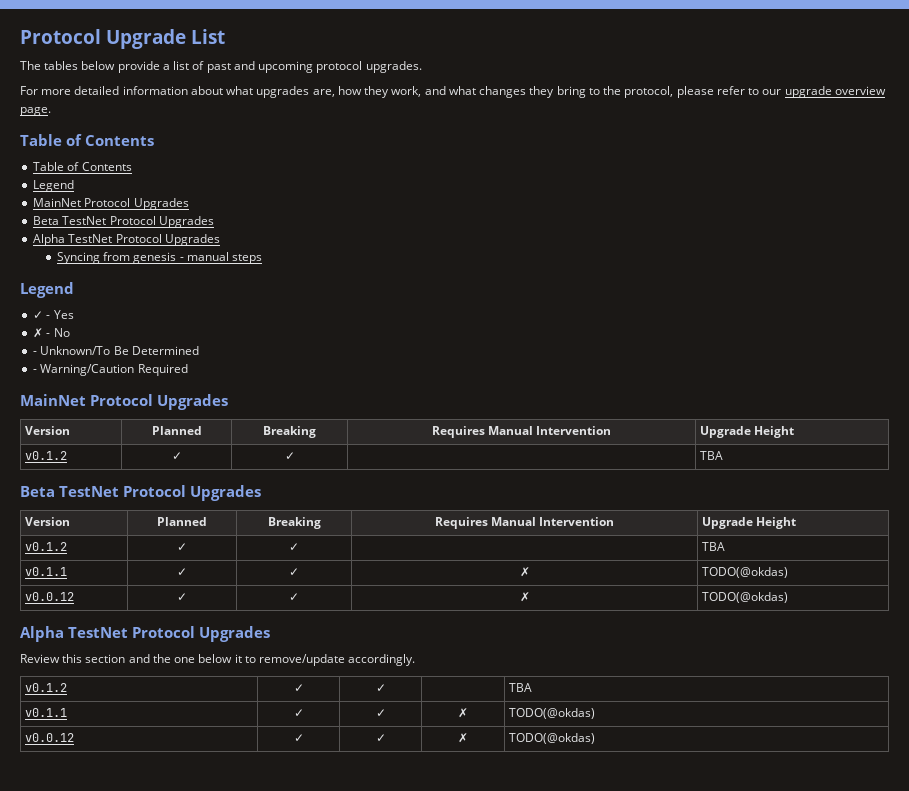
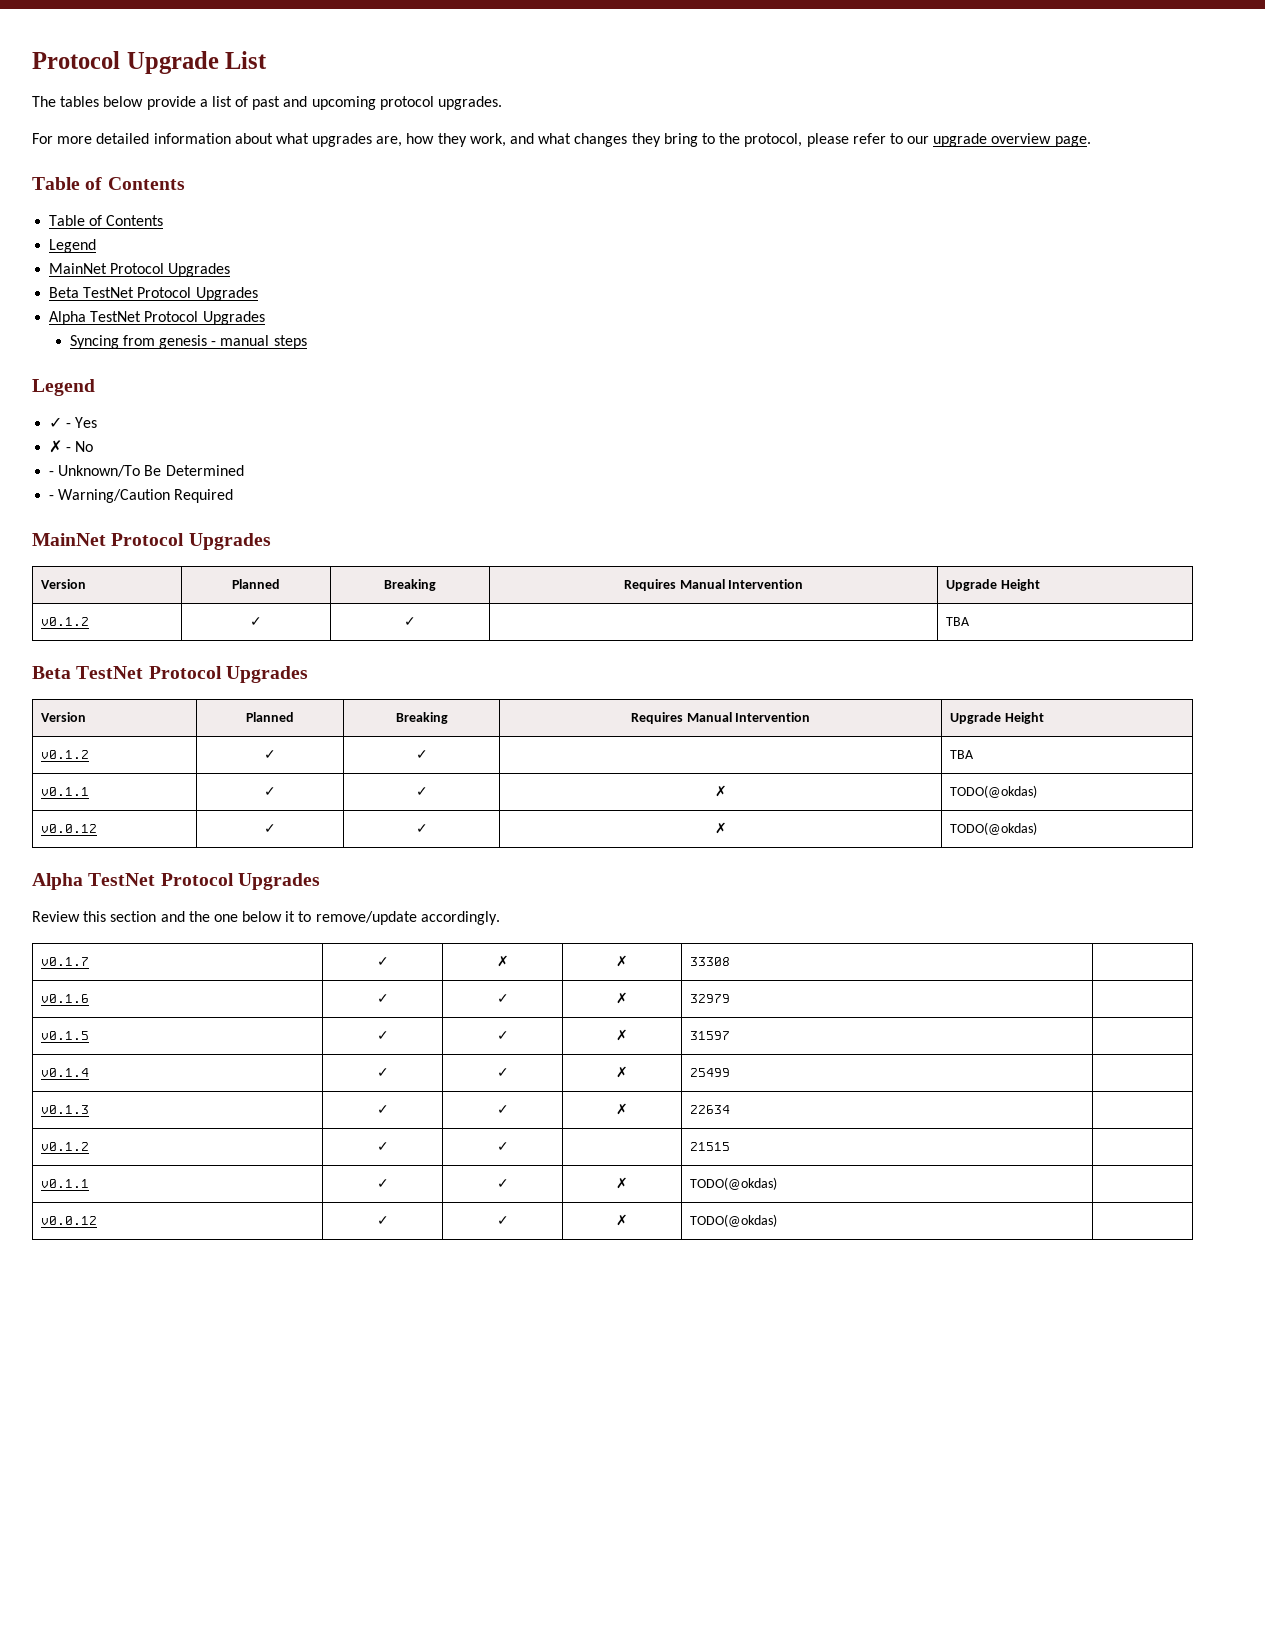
[24,683,67,692] [293,684,304,692] [375,684,386,692] [508,683,532,692] [24,708,67,717] [293,709,304,717] [375,709,386,717] [458,708,468,718] [508,708,595,719] [24,733,74,742] [293,734,304,742] [375,734,386,742] [458,733,468,743] [508,733,595,744] // v0.1.2 | ✓ | ✓ | | TBA // v0.1.1 | ✓ | ✓ | ✗ | TODO(@okdas) // v0.0.12 | ✓ | ✓ | ✗ | TODO(@okdas) -> [40,957,89,966] [376,957,389,966] [496,955,509,967] [616,955,628,967] [689,957,730,966] [40,994,89,1003] [376,994,389,1003] [496,994,509,1003] [616,992,628,1004] [689,994,730,1003] [40,1031,89,1040] [376,1031,389,1040] [496,1031,509,1040] [616,1029,628,1041] [689,1031,730,1040] [40,1068,89,1077] [376,1068,389,1077] [496,1068,509,1077] [616,1066,628,1078] [689,1068,730,1077] [40,1105,89,1114] [376,1105,389,1114] [496,1105,509,1114] [616,1103,628,1115] [689,1105,730,1114] [40,1142,89,1151] [376,1142,389,1151] [496,1142,509,1151] [689,1142,730,1151] [40,1179,89,1188] [376,1179,389,1188] [496,1179,509,1188] [616,1177,628,1189] [689,1177,777,1190] [40,1216,97,1225] [376,1216,389,1225] [496,1216,509,1225] [616,1214,628,1226] [689,1214,777,1227] // v0.1.7 | ✓ | ✗ | ✗ | 33308 | // v0.1.6 | ✓ | ✓ | ✗ | 32979 | // v0.1.5 | ✓ | ✓ | ✗ | 31597 | // v0.1.4 | ✓ | ✓ | ✗ | 25499 | // v0.1.3 | ✓ | ✓ | ✗ | 22634 | // v0.1.2 | ✓ | ✓ | | 21515 | // v0.1.1 | ✓ | ✓ | ✗ | TODO(@okdas) | // v0.0.12 | ✓ | ✓ | ✗ | TODO(@okdas) |

